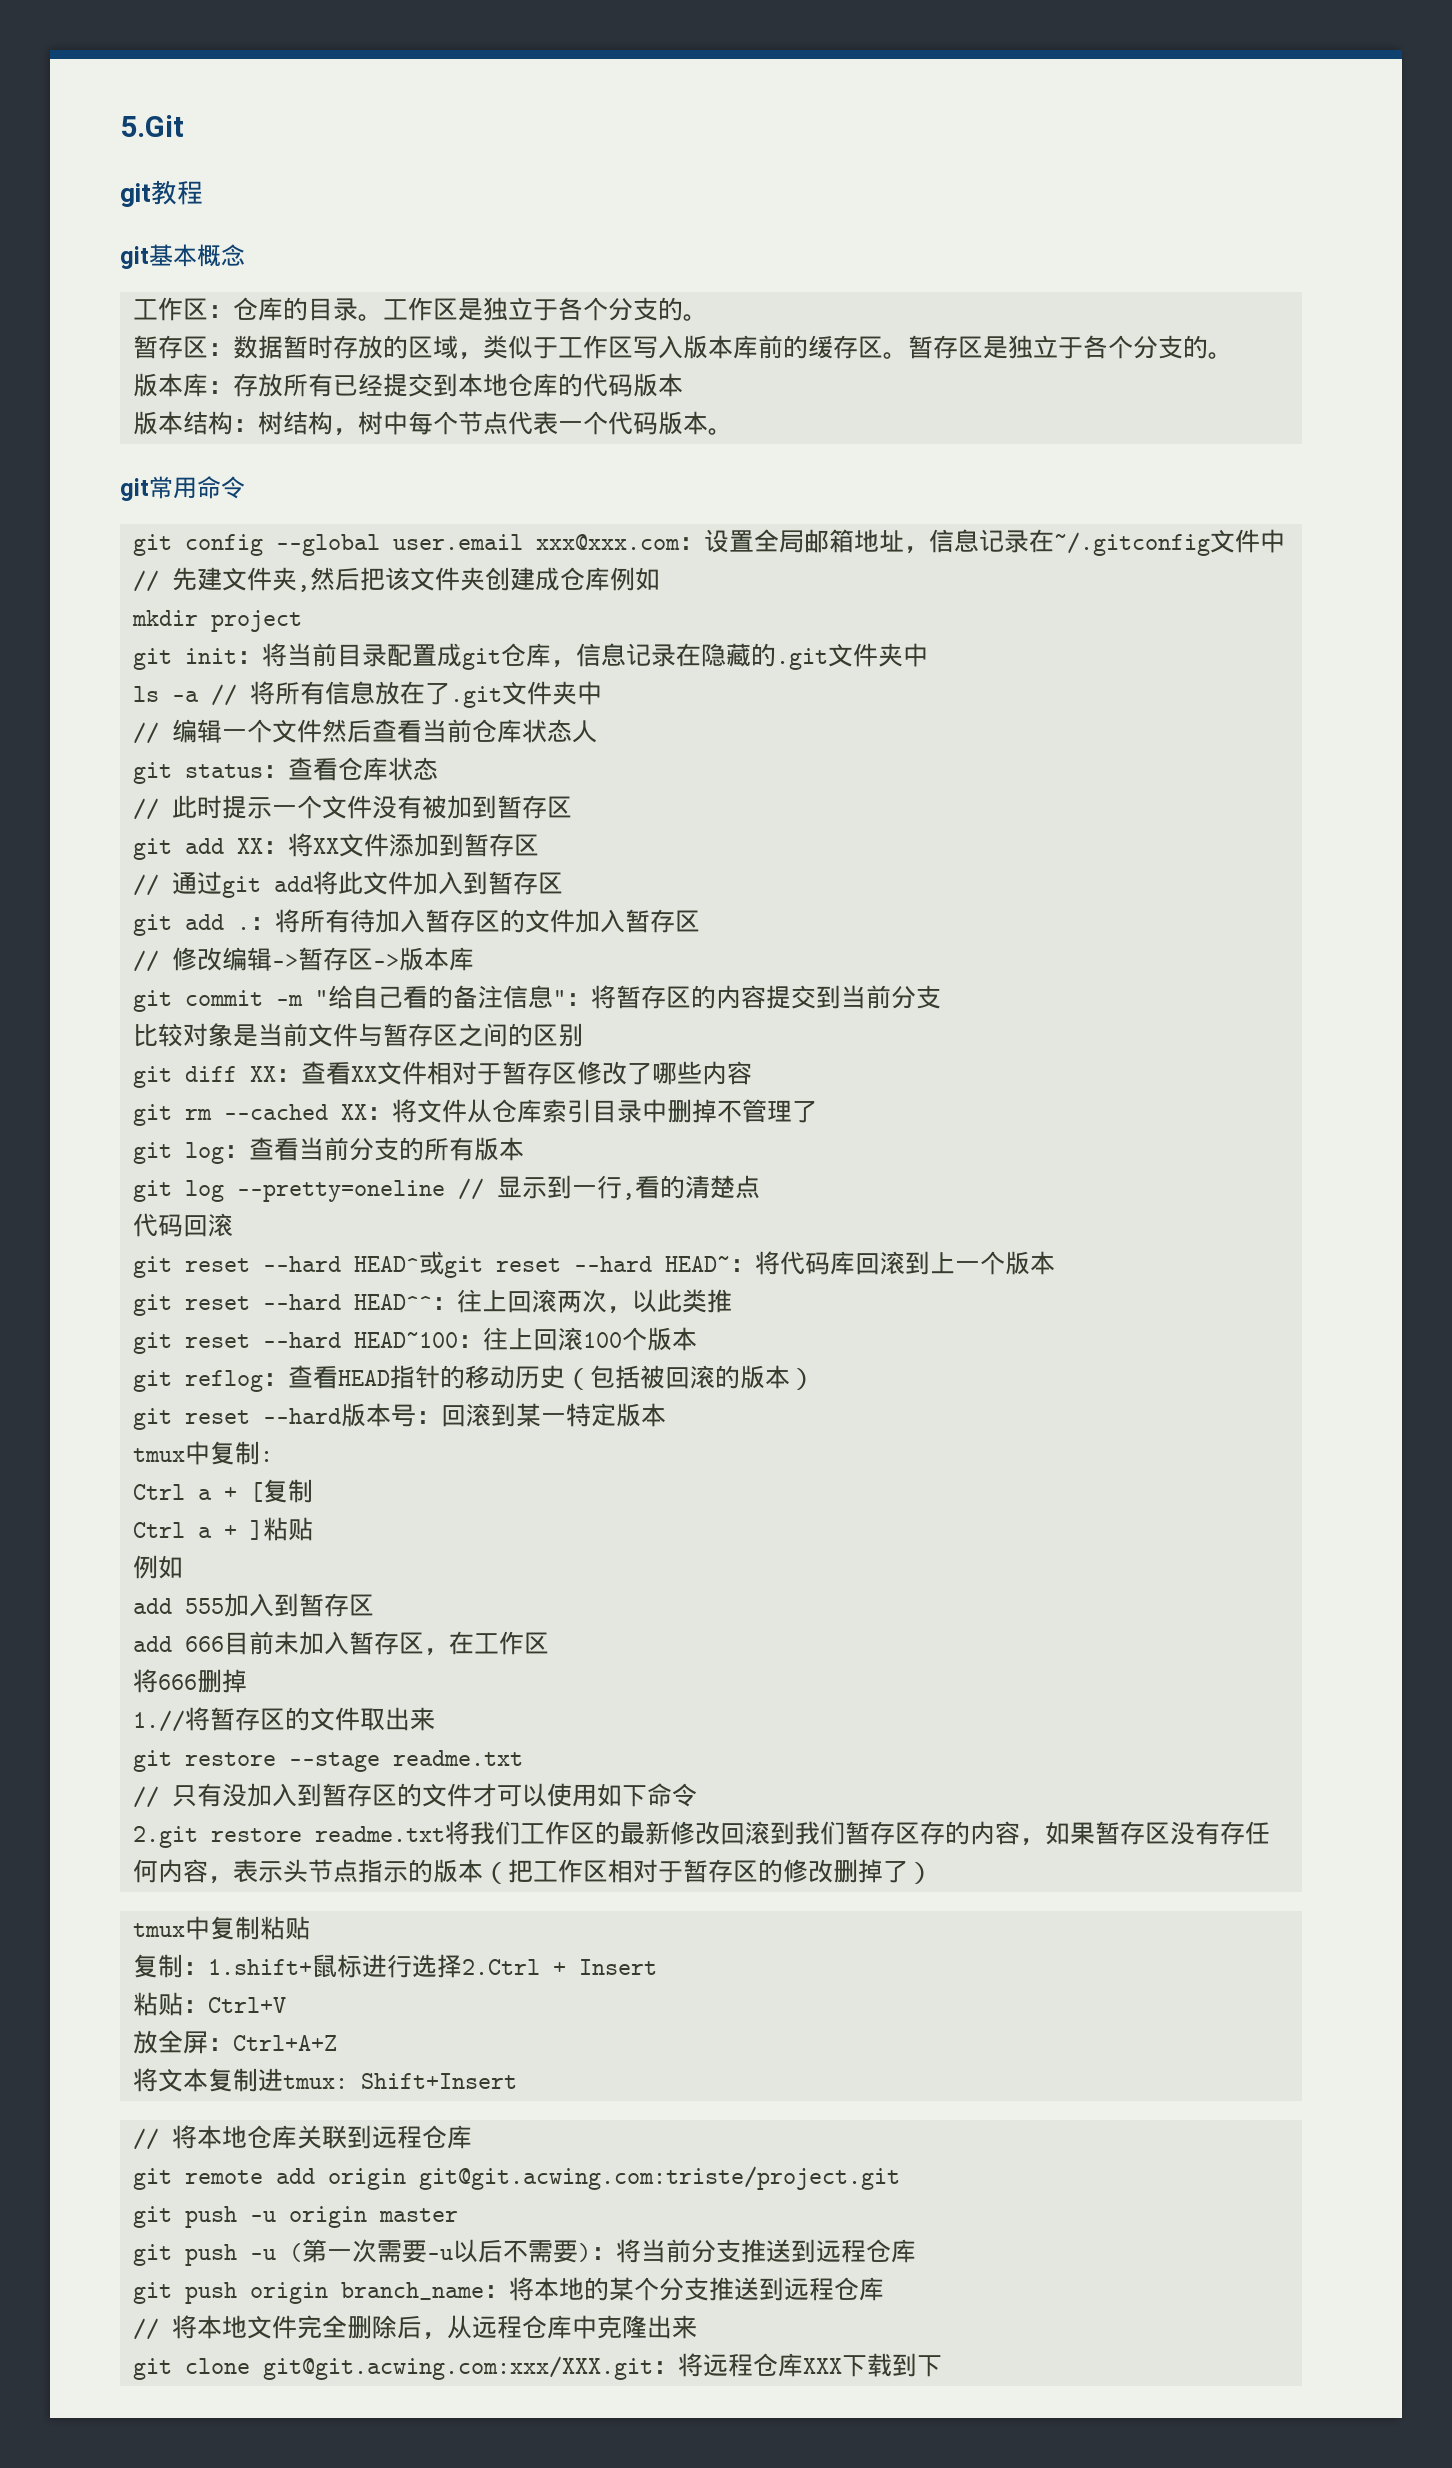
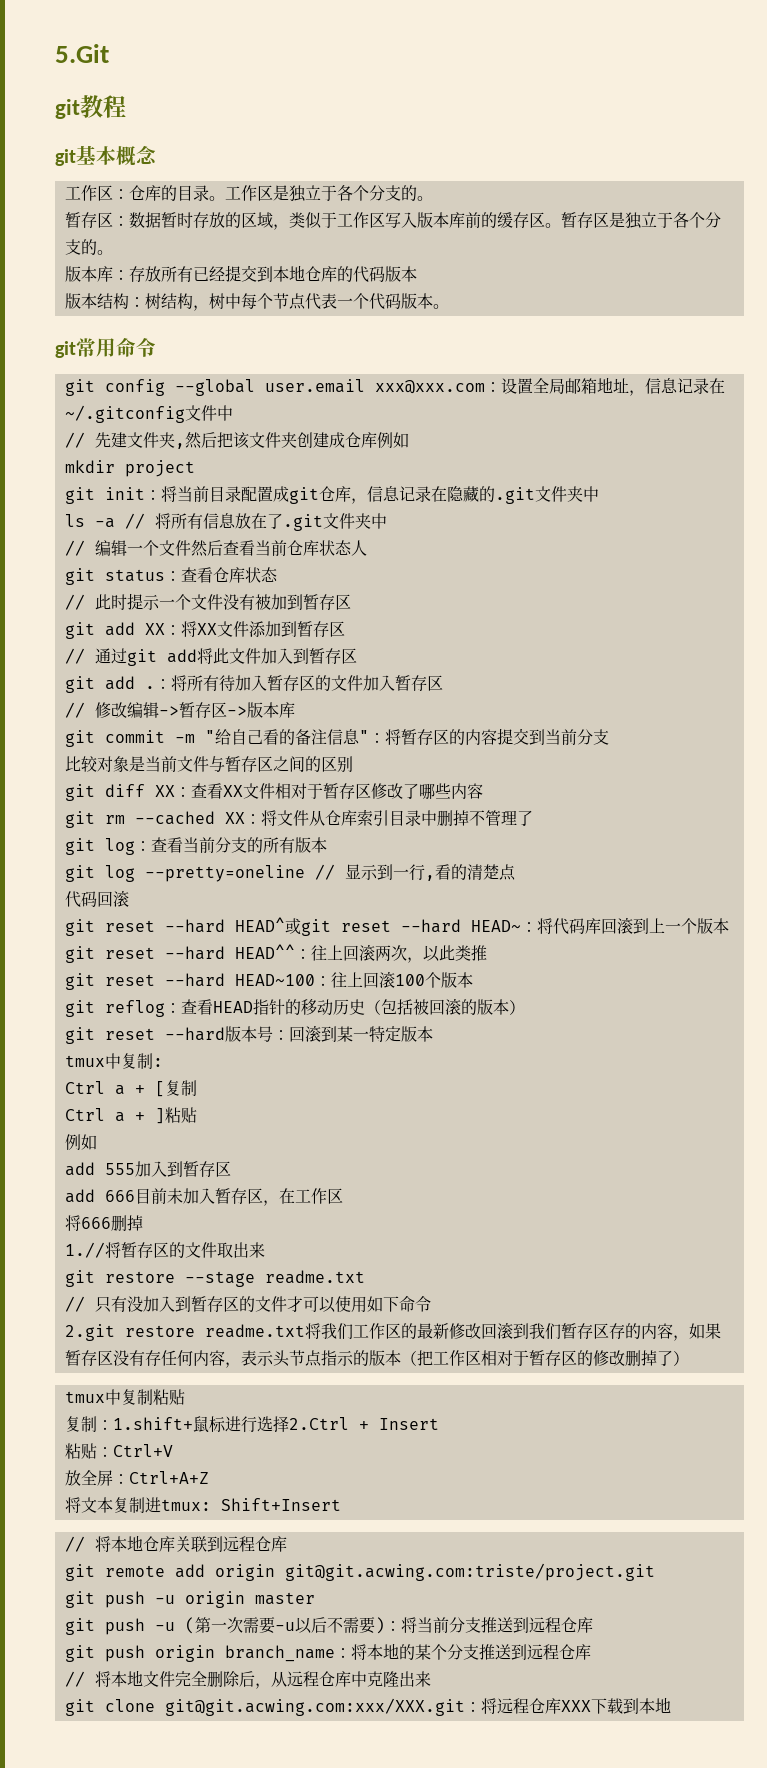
[916,2355,942,2377] 下 -> [639,1697,672,1714] 本地

